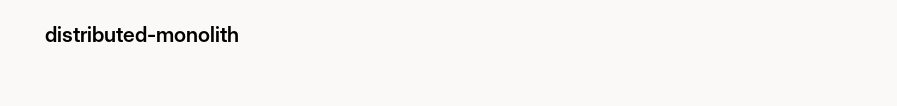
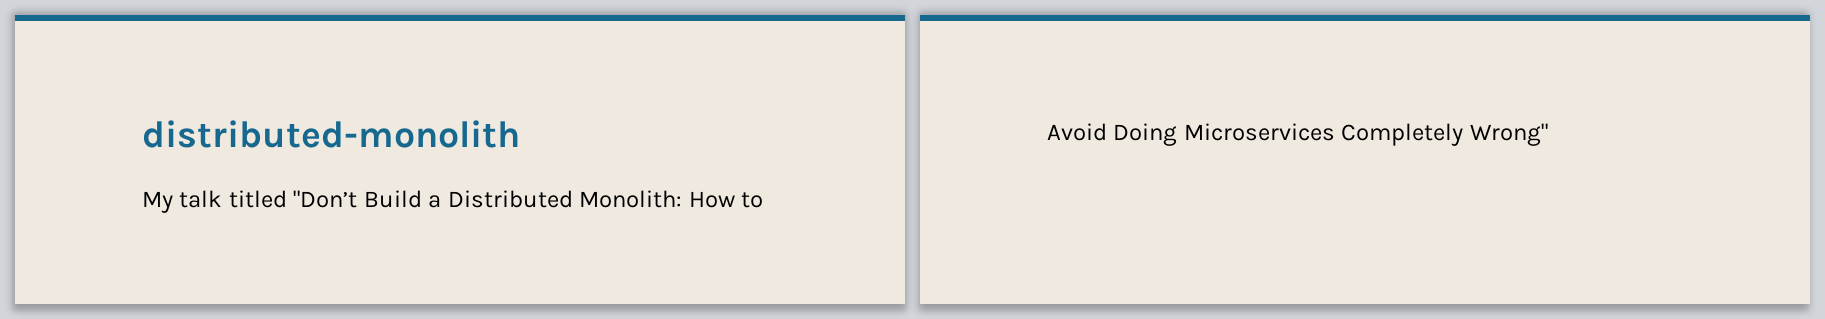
(239, 34) none -> [142,190,764,213] [1047,123,1548,146] // My talk titled "Don’t Build a Distributed Monolith: How to Avoid Doing Microservices Completely Wrong"

